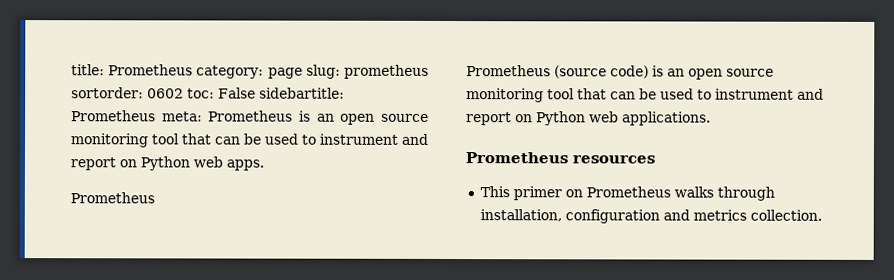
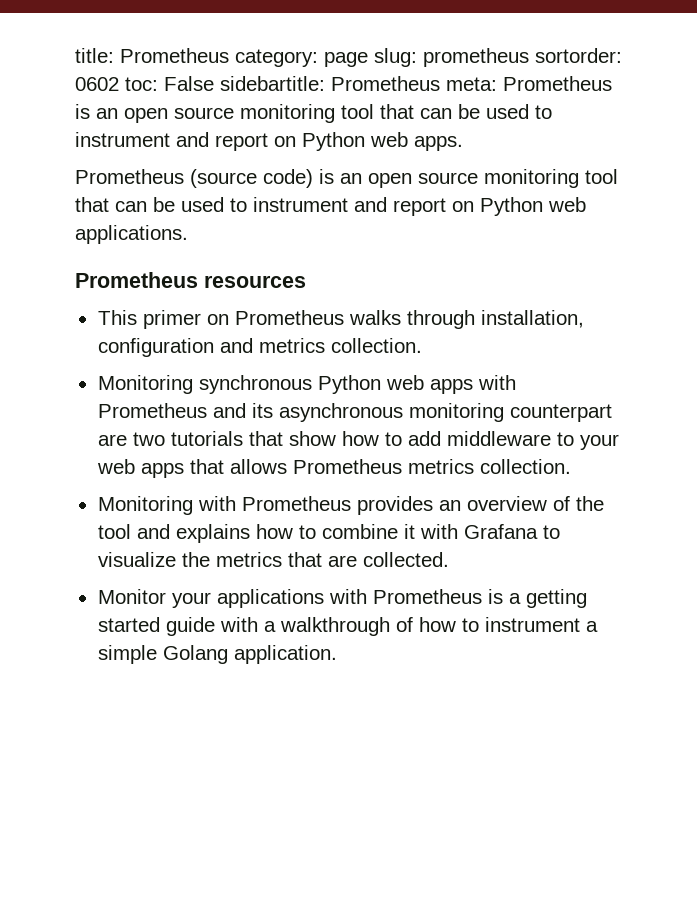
[466,65,551,77] // Prometheus -> (184, 176) none
(822, 215) none -> [97,375,516,394] [97,403,612,422] [97,431,619,450] [96,459,571,478] [97,496,604,515] [97,524,560,543] [97,552,449,567] [97,589,587,608] [97,617,598,636] [97,645,337,664] // Monitoring synchronous Python web apps with Prometheus and its asynchronous monitoring counterpart are two tutorials that show how to add middleware to your web apps that allows Prometheus metrics collection. // Monitoring with Prometheus provides an overview of the tool and explains how to combine it with Grafana to visualize the metrics that are collected. // Monitor your applications with Prometheus is a getting started guide with a walkthrough of how to instrument a simple Golang application.

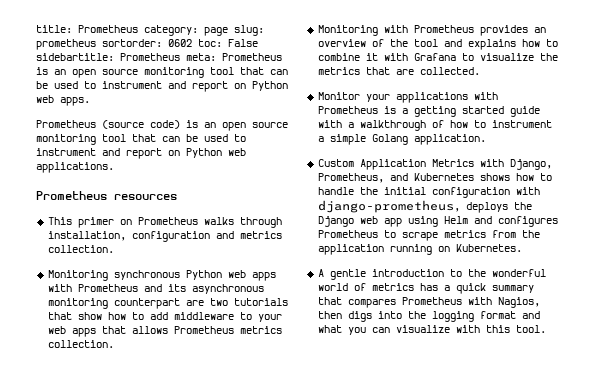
(337, 654) none -> [317,159,552,170] [317,173,552,183] [317,187,540,198] [317,200,532,213] [317,216,558,227] [317,230,540,241] [317,244,522,255] [317,269,546,280] [317,283,534,294] [317,297,540,308] [317,311,540,322] [317,325,546,335] // Custom Application Metrics with Django, Prometheus, and Kubernetes shows how to handle the initial configuration with django-prometheus, deploys the Django web app using Helm and configures Prometheus to scrape metrics from the application running on Kubernetes. // A gentle introduction to the wonderful world of metrics has a quick summary that compares Prometheus with Nagios, then digs into the logging format and what you can visualize with this tool.

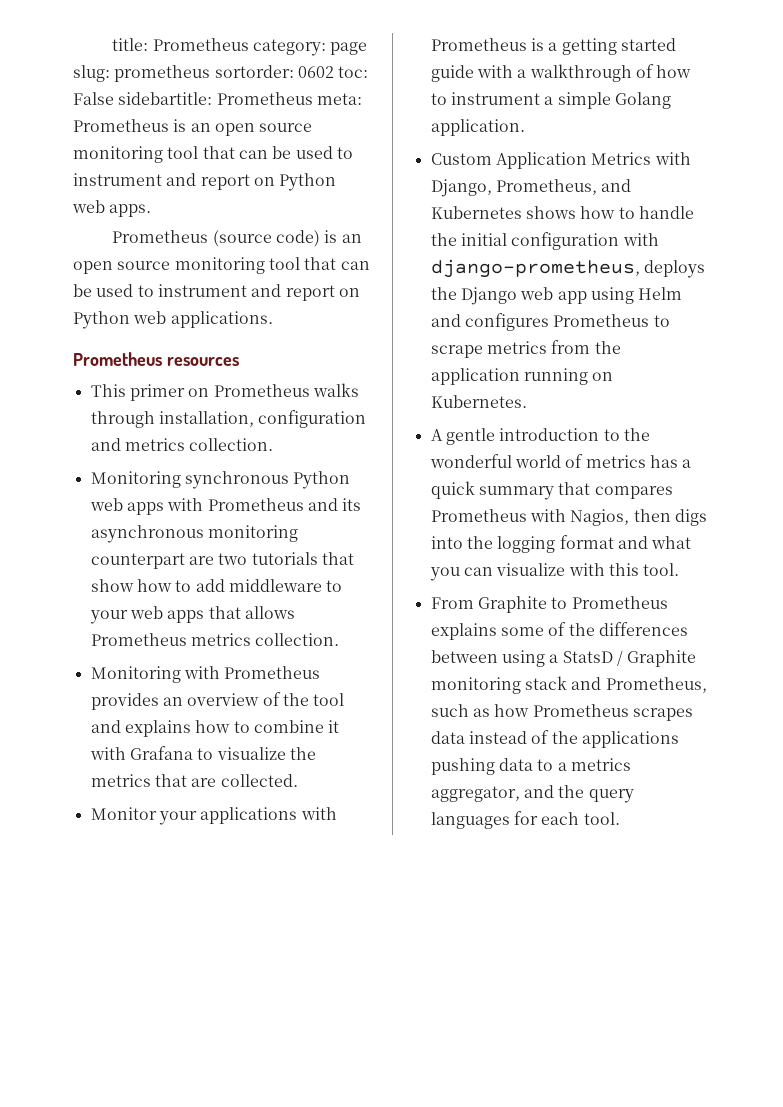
(546, 329) none -> [430,596,668,613] [430,622,688,640] [430,650,697,667] [430,676,707,694] [430,704,693,721] [430,730,679,748] [430,758,631,775] [430,785,634,803] [430,811,620,829] // From Graphite to Prometheus explains some of the differences between using a StatsD / Graphite monitoring stack and Prometheus, such as how Prometheus scrapes data instead of the applications pushing data to a metrics aggregator, and the query languages for each tool.

